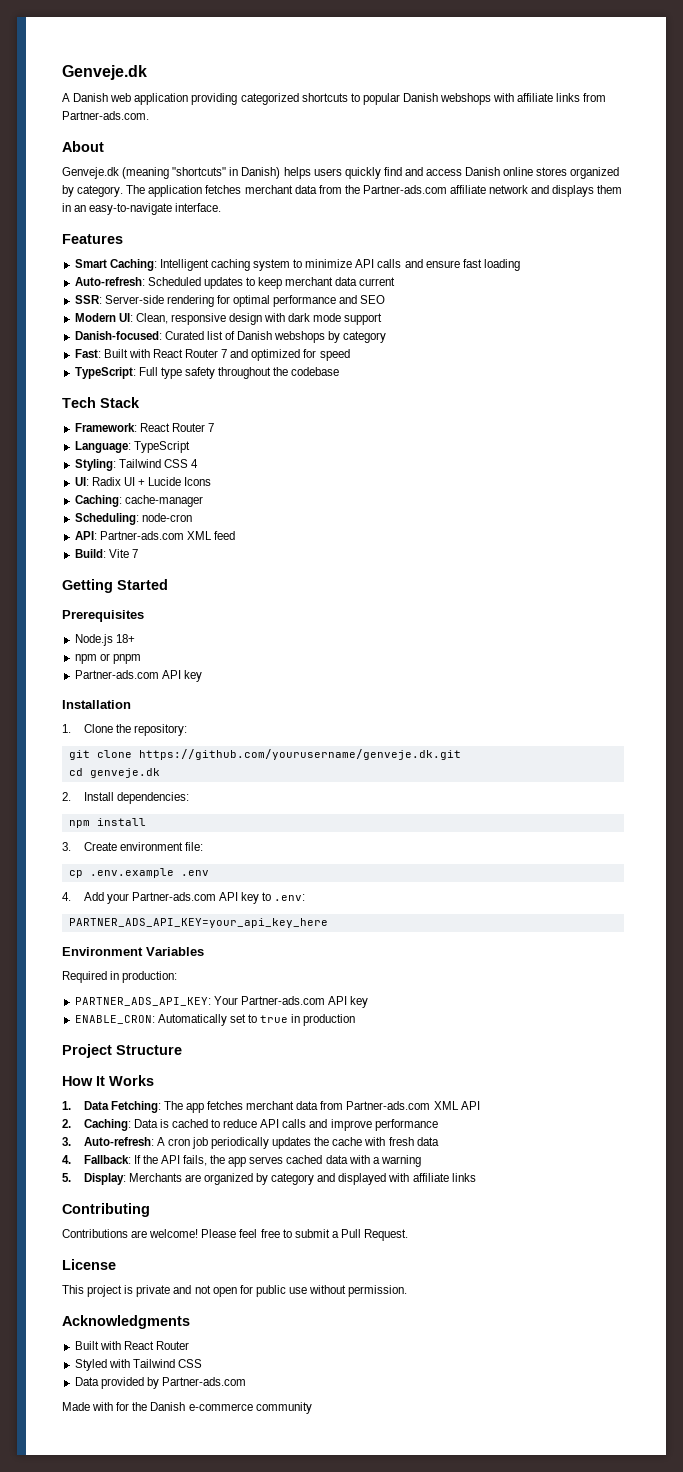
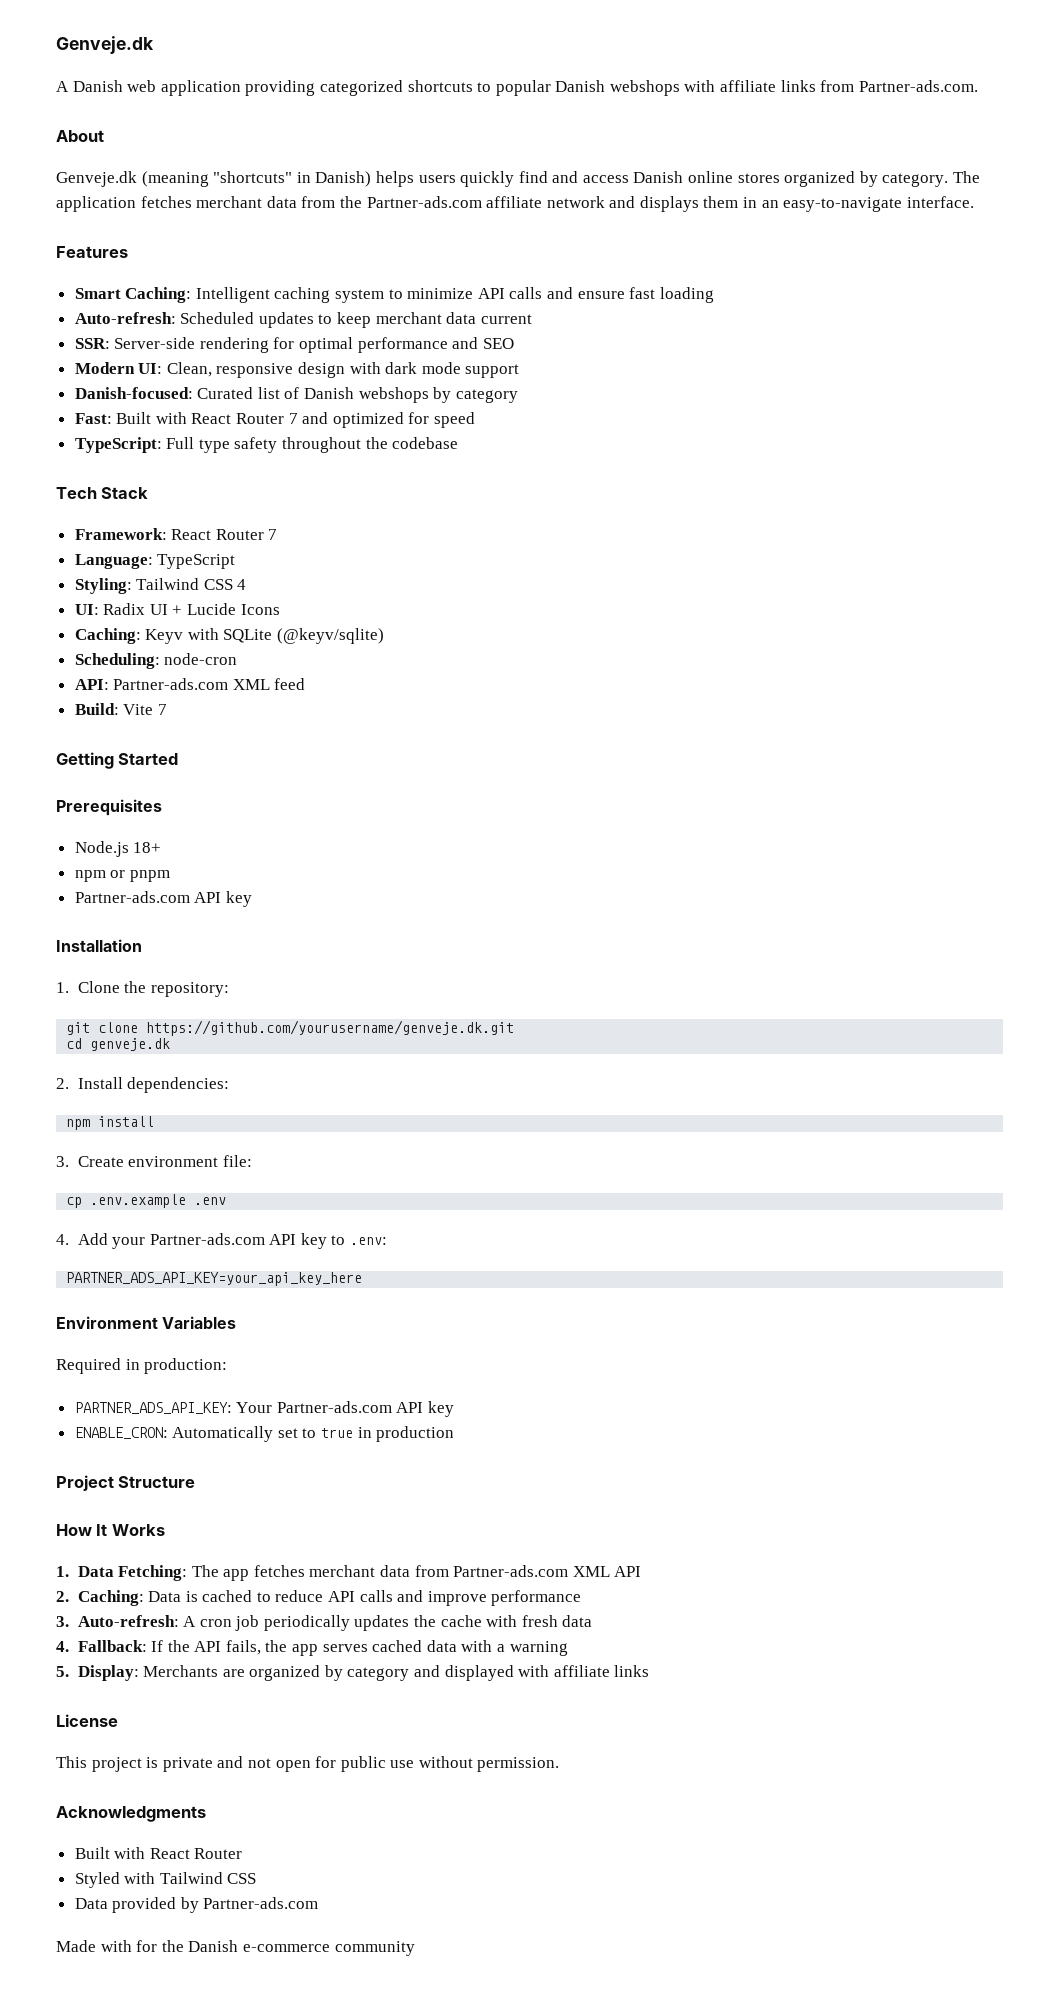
[124,495,203,507] cache-manager -> [145,628,385,644] Keyv with SQLite (@keyv/sqlite)
[62,1203,150,1217] [62,1229,409,1241] // Contributing // Contributions are welcome! Please feel free to submit a Pull Request. -> (650, 1671) none

